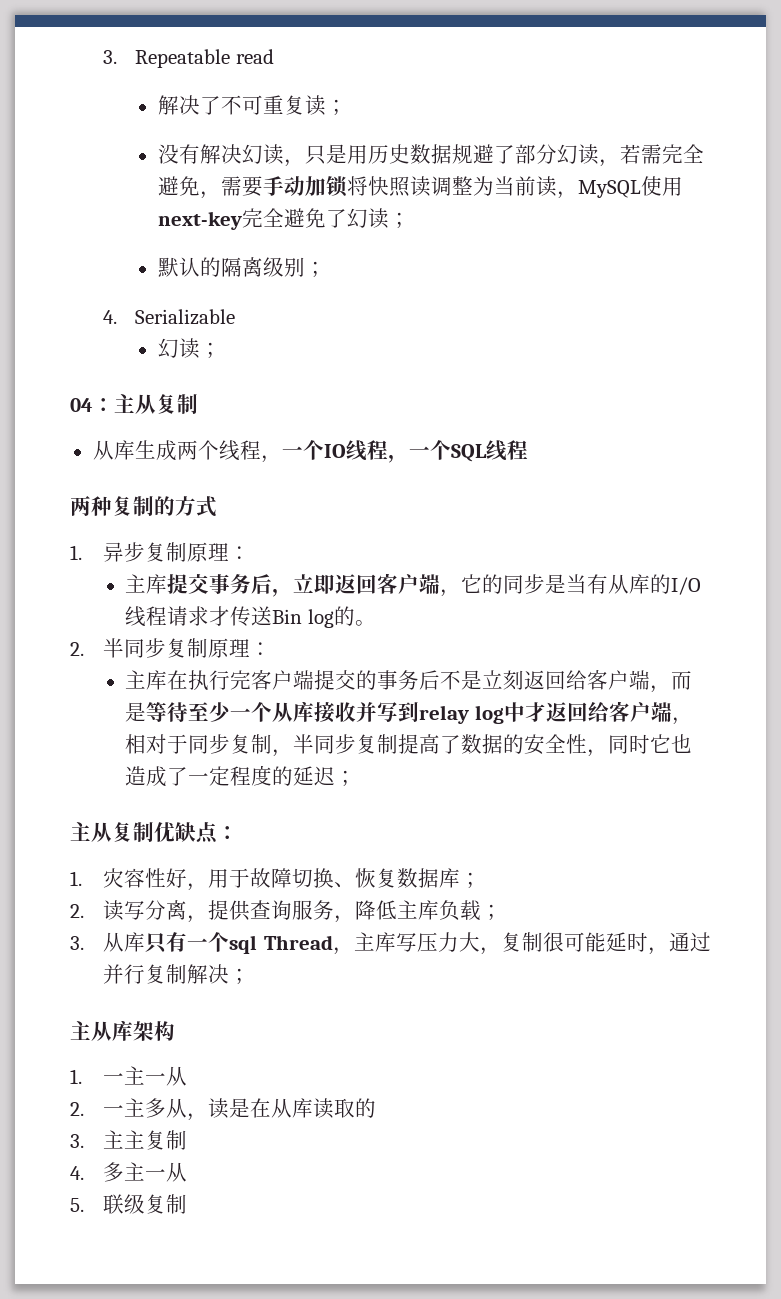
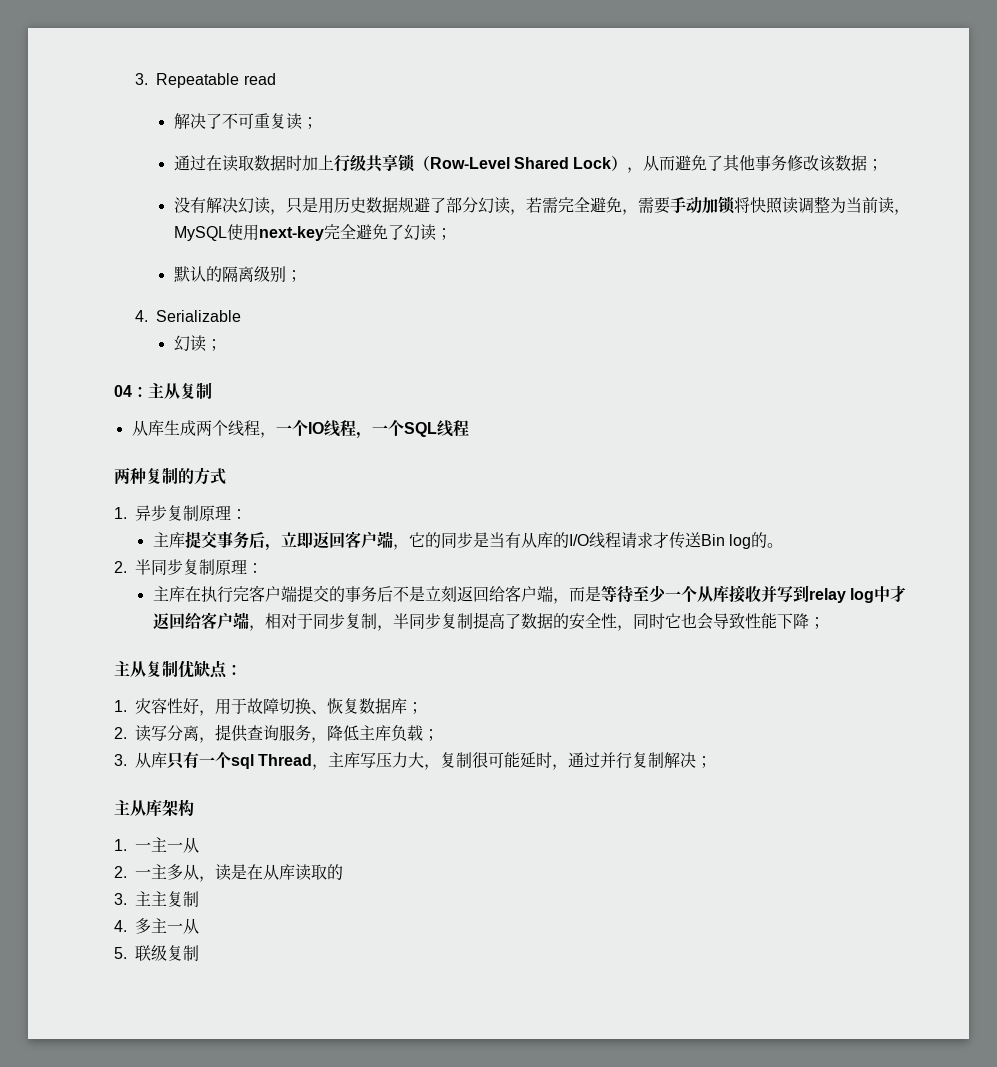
(347, 107) none -> [173,154,884,173] // 通过在读取数据时加上行级共享锁（Row-Level Shared Lock），从而避免了其他事务修改该数据；
[125,765,336,787] 造成了一定程度的延迟 -> [696,613,809,630] 会导致性能下降

